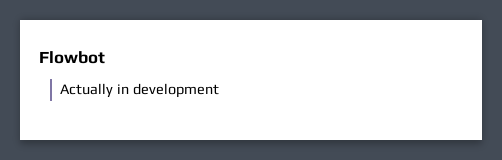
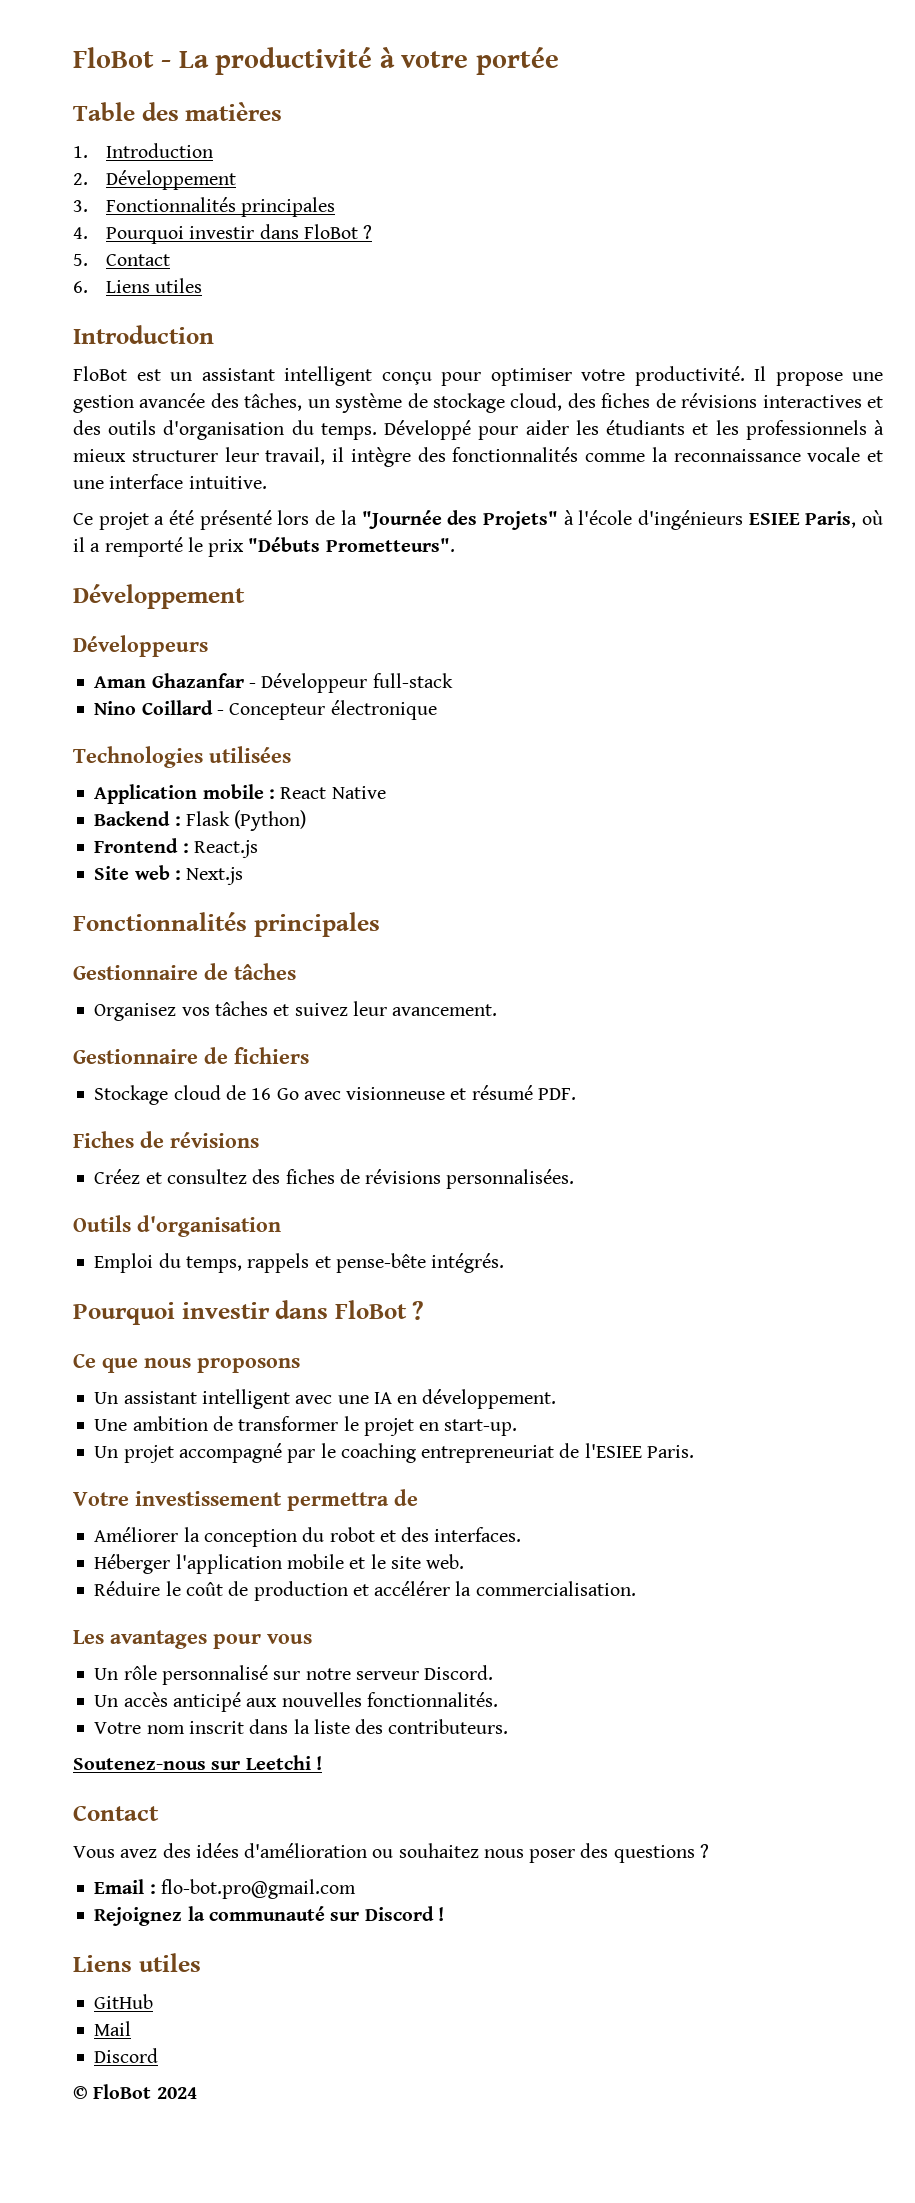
[39,51,105,64] [60,83,219,98] Flowbot // Actually in development -> [73,47,559,75] [73,102,283,121] [73,143,214,158] [73,170,237,190] [73,197,336,217] [73,224,373,244] [73,254,171,266] [73,278,203,293] [73,325,214,344] [73,366,883,386] [73,393,884,413] [73,420,885,440] [73,447,883,467] [73,474,267,489] [73,510,883,530] [73,537,455,557] [73,584,245,609] [73,635,208,657] [94,673,453,693] [94,700,437,720] [73,746,291,768] [94,784,386,804] [94,810,307,831] [94,838,258,858] [94,865,244,885] [73,912,380,937] [73,963,296,980] [94,1001,498,1021] [73,1047,309,1064] [94,1085,576,1105] [73,1131,259,1148] [94,1169,575,1189] [73,1215,281,1237] [94,1253,505,1273] [73,1300,425,1325] [73,1353,300,1373] [94,1389,557,1409] [94,1416,518,1436] [94,1443,694,1463] [73,1489,418,1511] [94,1527,522,1547] [94,1554,465,1574] [94,1581,636,1601] [73,1630,312,1649] [94,1665,494,1685] [94,1692,498,1712] [94,1719,509,1734] [73,1755,322,1770] [73,1805,159,1821] [73,1843,709,1863] [94,1879,356,1899] [94,1906,444,1926] [73,1953,201,1972] [94,1994,154,2009] [94,2021,132,2036] [94,2048,159,2063] [73,2084,197,2099] FloBot - La productivité à votre portée // Table des matières // 1. Introduction // 2. Développement // 3. Fonctionnalités principales // 4. Pourquoi investir dans FloBot ? // 5. Contact // 6. Liens utiles // Introduction // FloBot est un assistant intelligent conçu pour optimiser votre productivité. Il propose une gestion avancée des tâches, un système de stockage cloud, des fiches de révisions interactives et des outils d'organisation du temps. Développé pour aider les étudiants et les professionnels à mieux structurer leur travail, il intègre des fonctionnalités comme la reconnaissance vocale et une interface intuitive. // Ce projet a été présenté lors de la "Journée des Projets" à l'école d'ingénieurs ESIEE Paris, où il a remporté le prix "Débuts Prometteurs". // Développement // Développeurs // Aman Ghazanfar - Développeur full-stack // Nino Coillard - Concepteur électronique // Technologies utilisées // Application mobile : React Native // Backend : Flask (Python) // Frontend : React.js // Site web : Next.js // Fonctionnalités principales // Gestionnaire de tâches // Organisez vos tâches et suivez leur avancement. // Gestionnaire de fichiers // Stockage cloud de 16 Go avec visionneuse et résumé PDF. // Fiches de révisions // Créez et consultez des fiches de révisions personnalisées. // Outils d'organisation // Emploi du temps, rappels et pense-bête intégrés. // Pourquoi investir dans FloBot ? // Ce que nous proposons // Un assistant intelligent avec une IA en développement. // Une ambition de transformer le projet en start-up. // Un projet accompagné par le coaching entrepreneuriat de l'ESIEE Paris. // Votre investissement permettra de // Améliorer la conception du robot et des interfaces. // Héberger l'application mobile et le site web. // Réduire le coût de production et accélérer la commercialisation. // Les avantages pour vous // Un rôle personnalisé sur notre serveur Discord. // Un accès anticipé aux nouvelles fonctionnalités. // Votre nom inscrit dans la liste des contributeurs. // Soutenez-nous sur Leetchi ! // Contact // Vous avez des idées d'amélioration ou souhaitez nous poser des questions ? // Email : flo-bot.pro@gmail.com // Rejoignez la communauté sur Discord ! // Liens utiles // GitHub // Mail // Discord // © FloBot 2024

